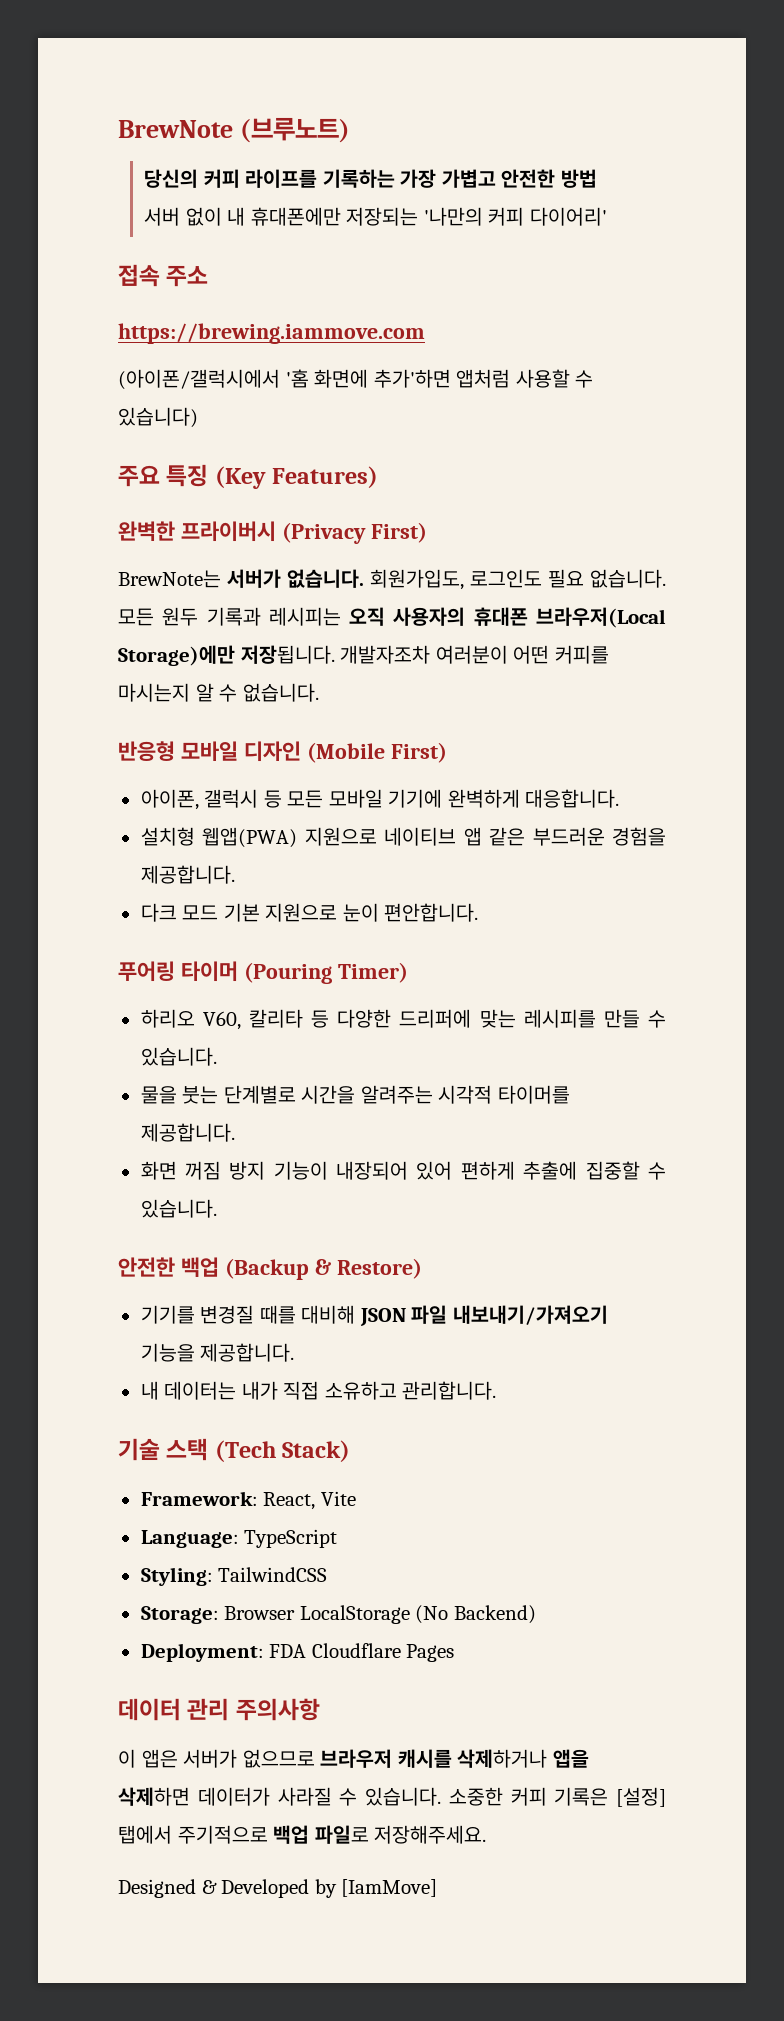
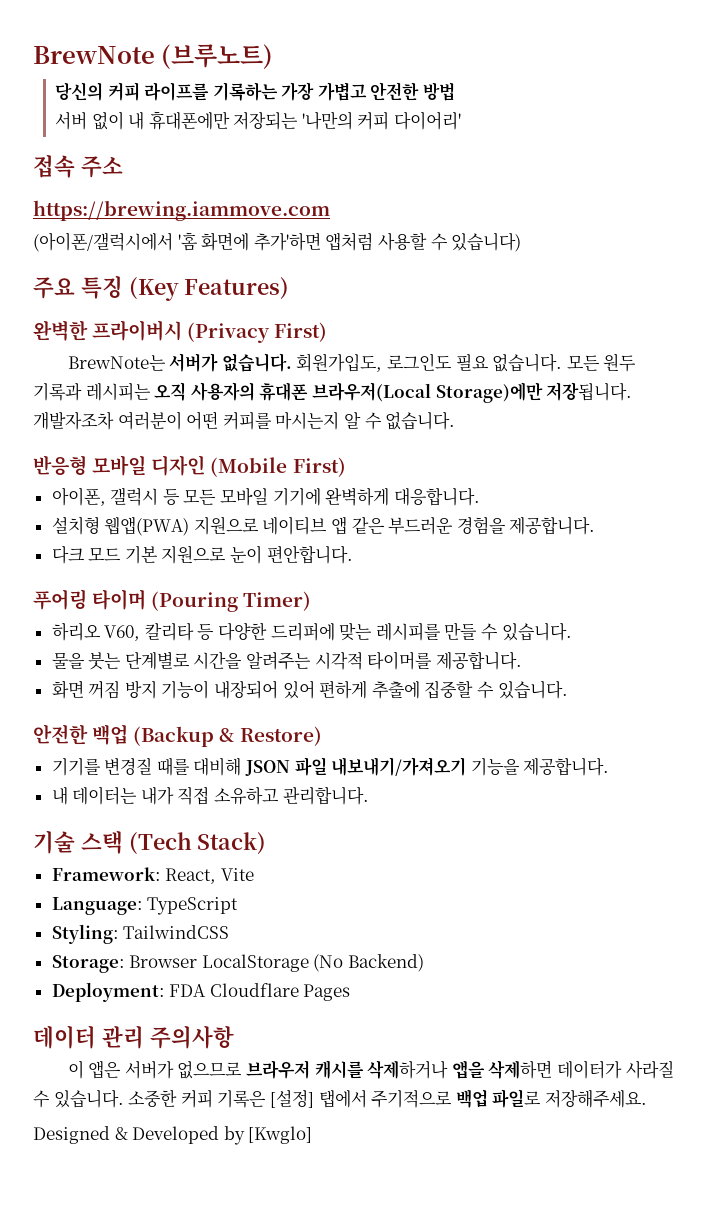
[341,1879,438,1897] [IamMove] -> [248,1126,313,1144] [Kwglo]

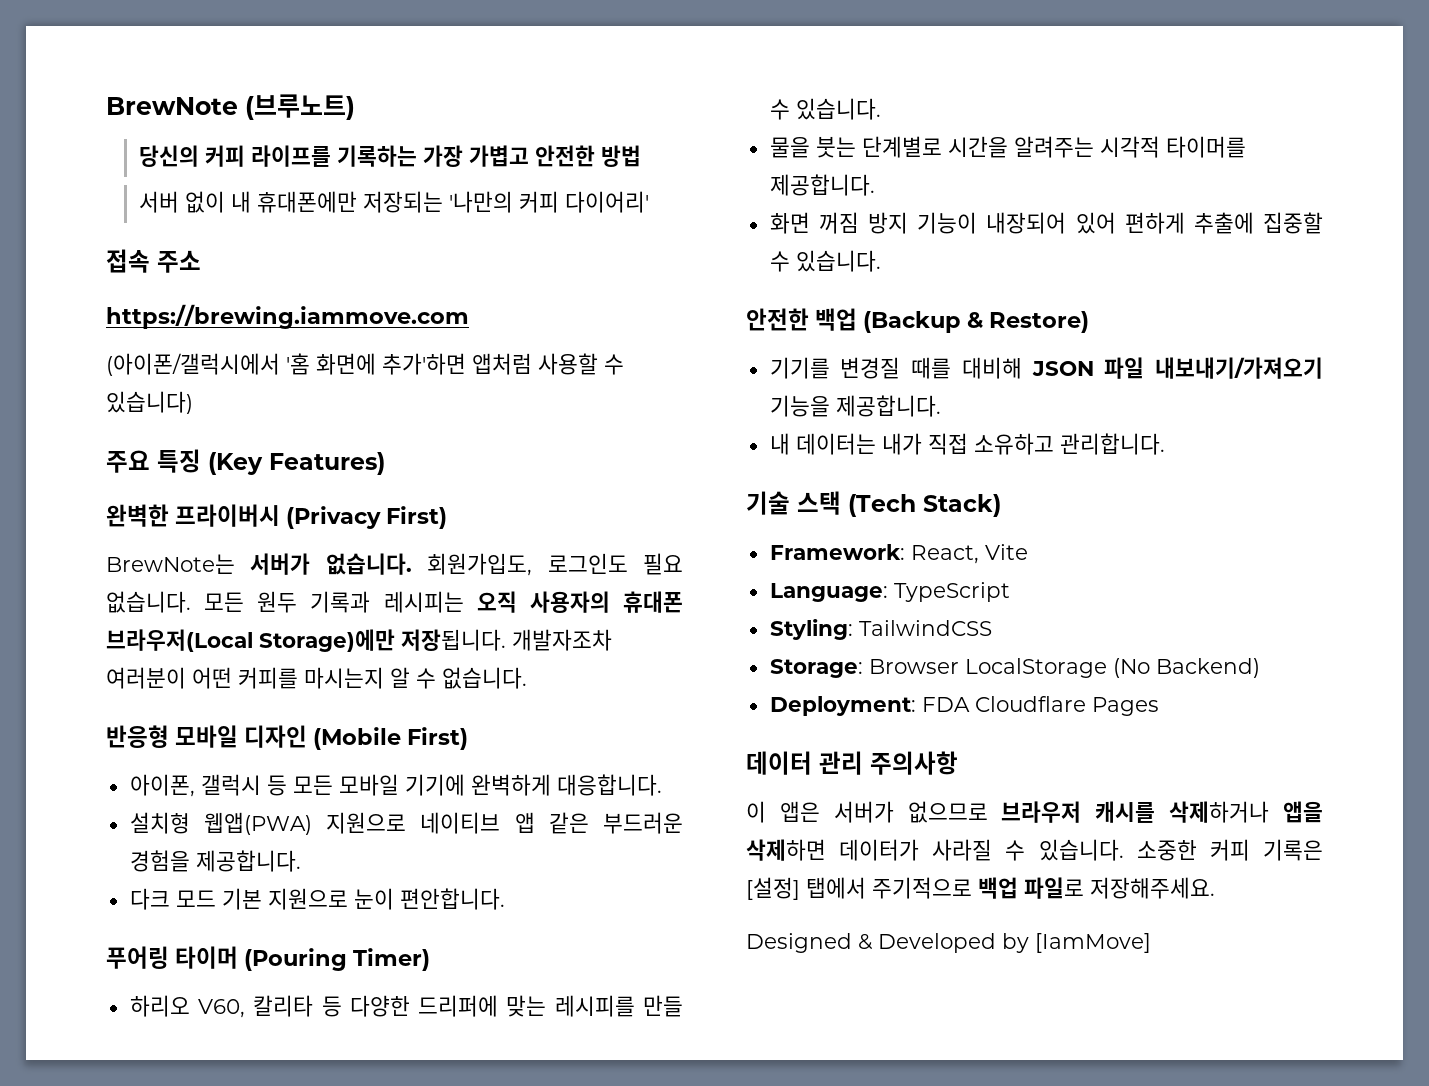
[248,1126,313,1144] [Kwglo] -> [1035,933,1151,953] [IamMove]

